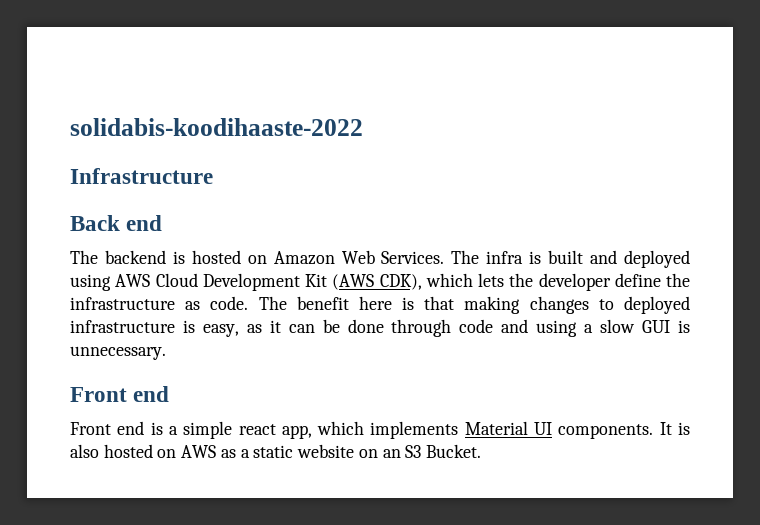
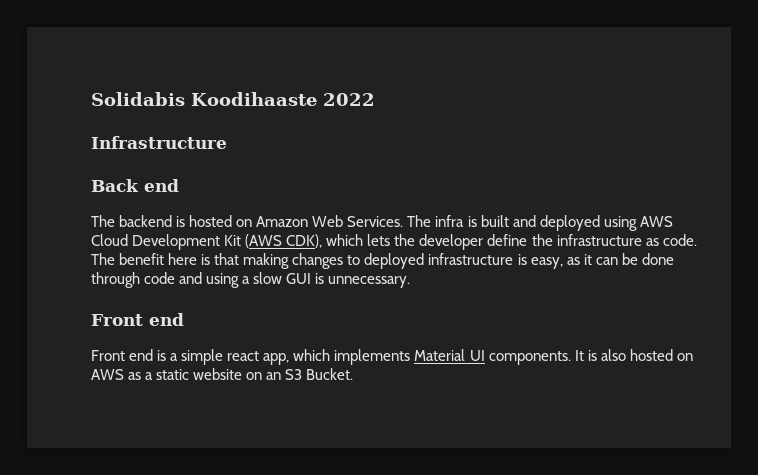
[70,118,363,136] solidabis-koodihaaste-2022 -> [91,92,375,106] Solidabis Koodihaaste 2022

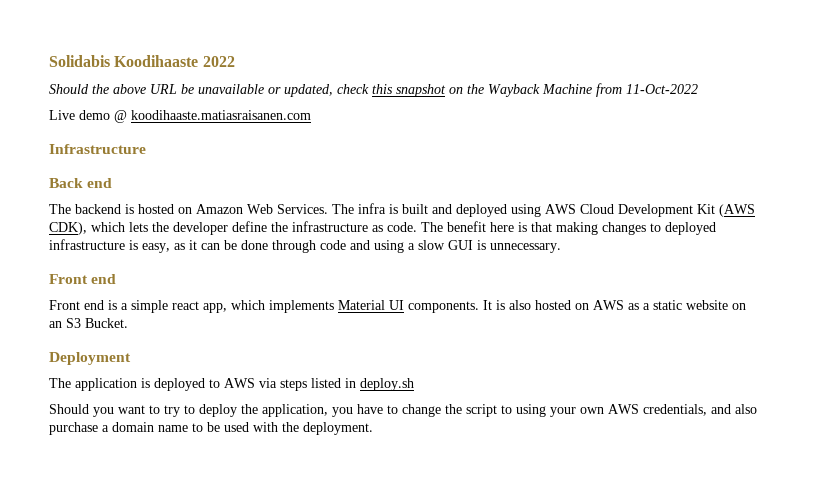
(375, 99) none -> [49,83,698,97] [49,110,311,123] // Should the above URL be unavailable or updated, check this snapshot on the Wayback Machine from 11-Oct-2022 // Live demo @ koodihaaste.matiasraisanen.com
(354, 374) none -> [49,352,131,365] [49,378,414,391] [49,404,757,417] [49,422,373,435] // Deployment // The application is deployed to AWS via steps listed in deploy.sh // Should you want to try to deploy the application, you have to change the script to using your own AWS credentials, and also purchase a domain name to be used with the deployment.

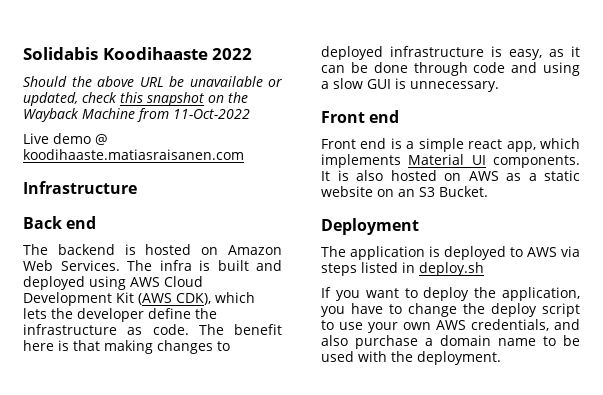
[49,404,89,414] Should -> [321,287,331,298] If
[164,405,195,417] try to -> (418, 293) none
(462, 409) none -> [491,303,537,317] deploy
[516,404,546,417] using -> [339,322,363,330] use

